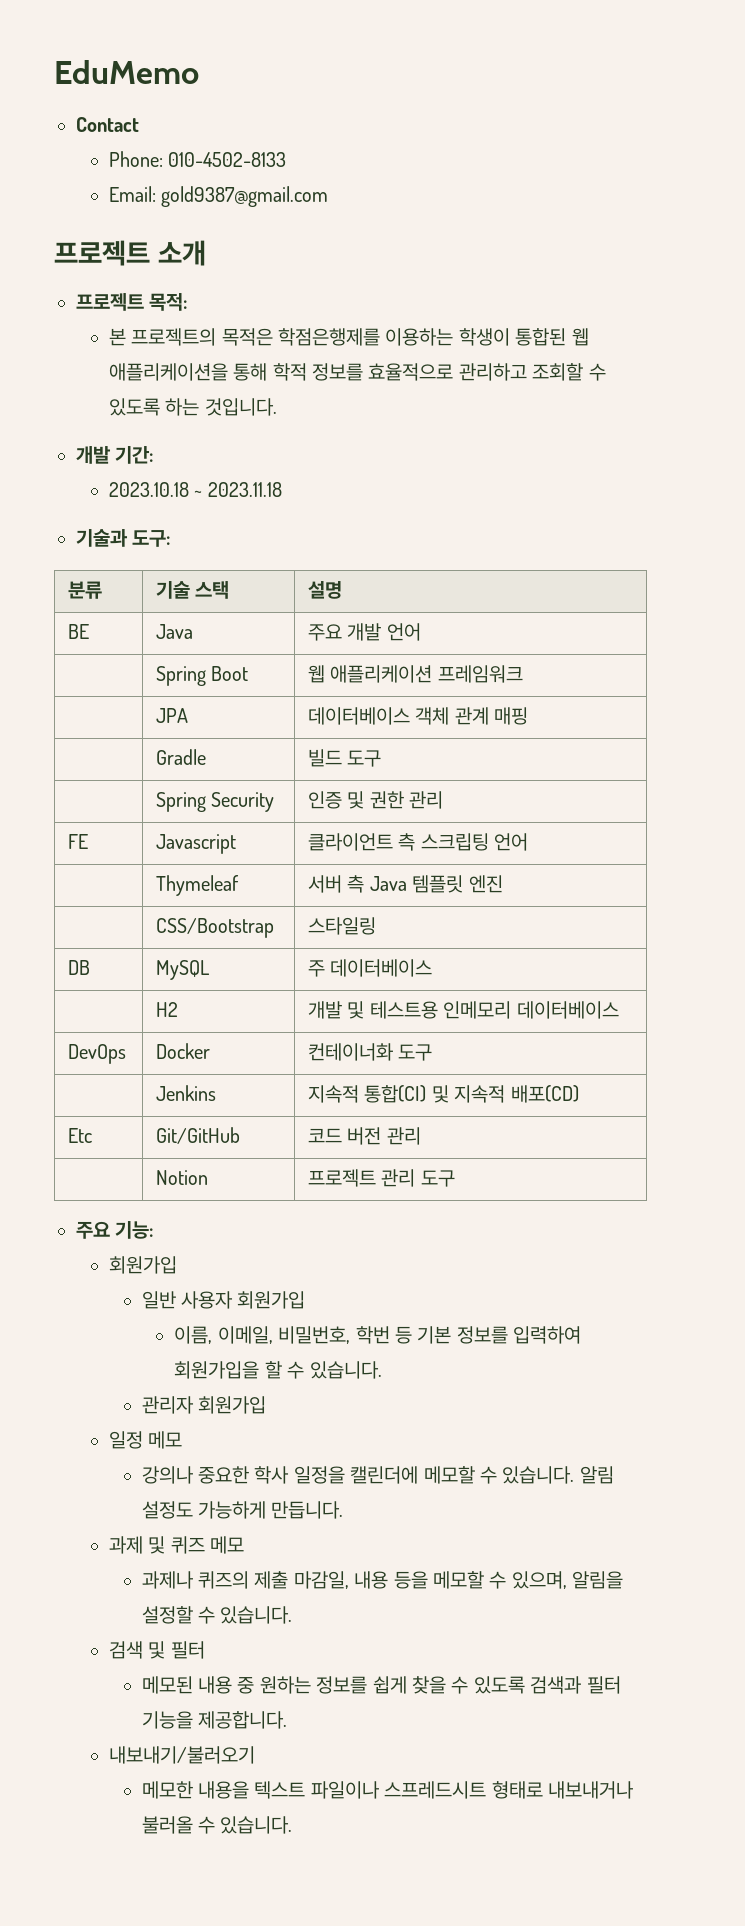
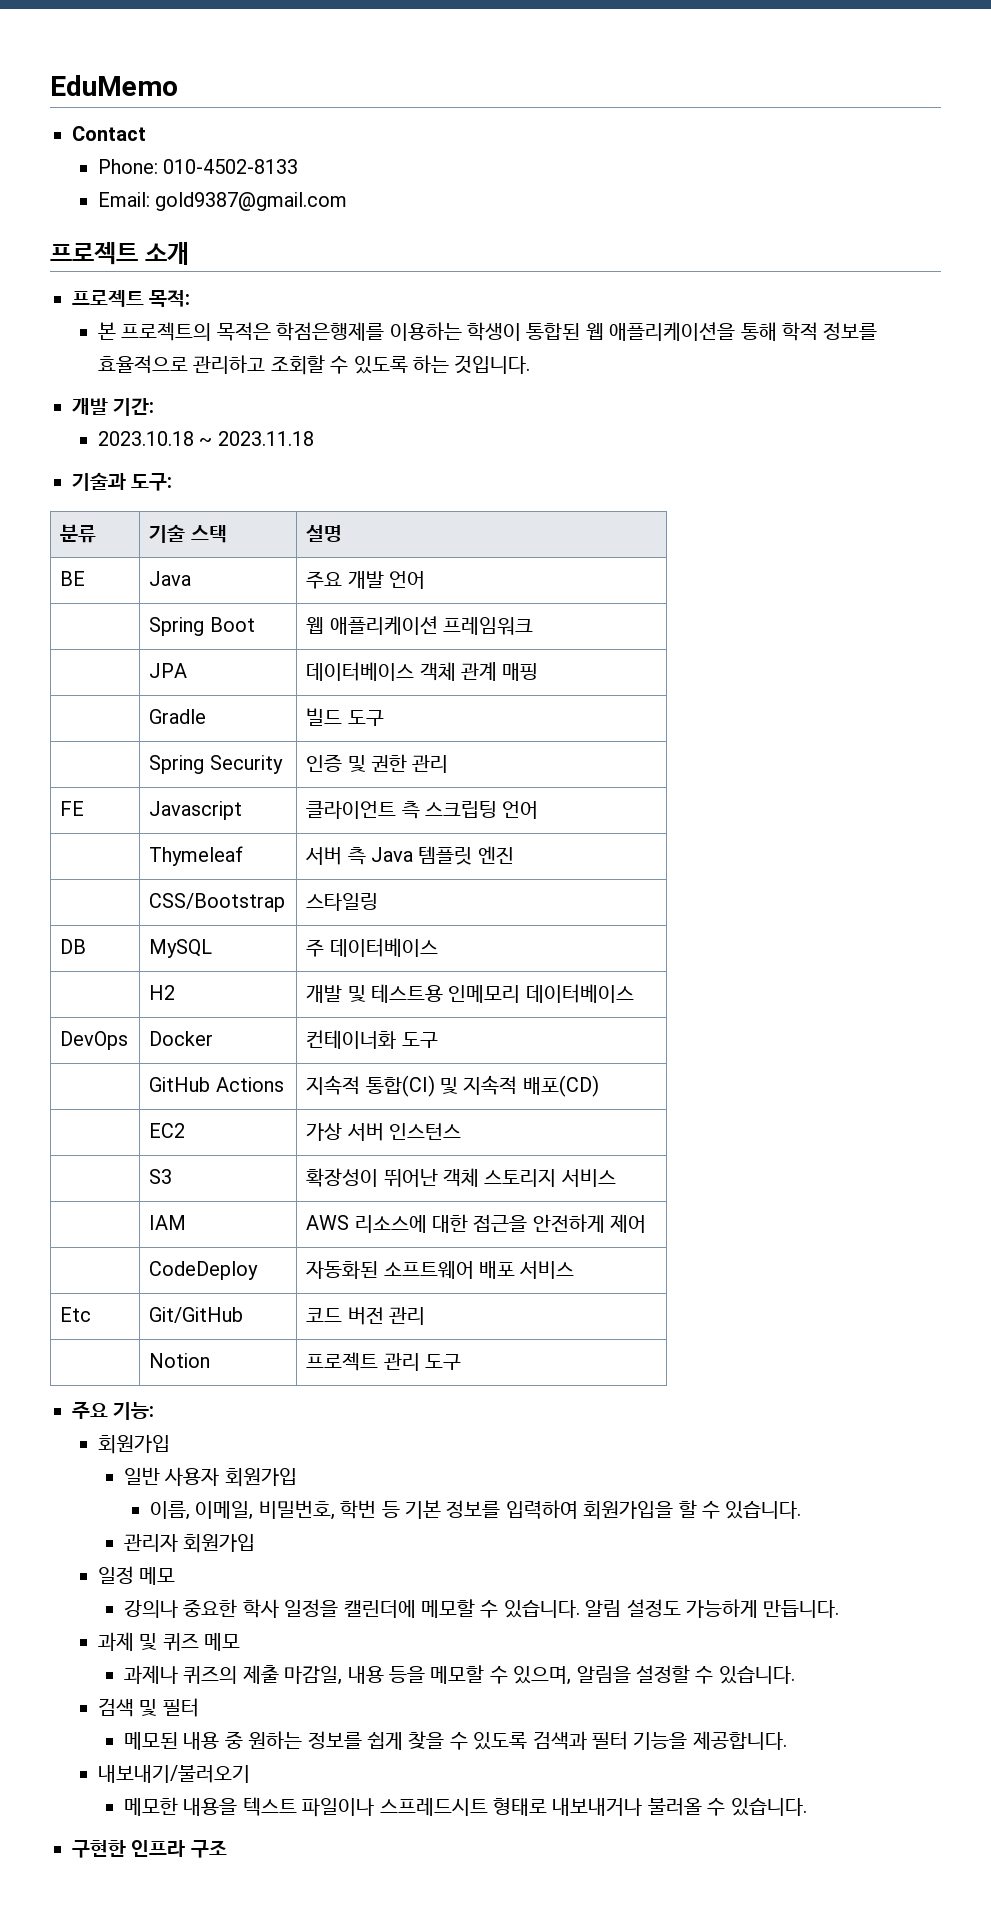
[156,1085,217,1101] Jenkins -> [149,1077,284,1092] GitHub Actions
(579, 1094) none -> [149,1123,186,1138] [306,1123,462,1141] [149,1169,173,1184] [306,1168,616,1187] [149,1215,187,1230] [306,1214,647,1233] [149,1261,259,1280] [306,1261,575,1279] // | EC2 | 가상 서버 인스턴스 // | S3 | 확장성이 뛰어난 객체 스토리지 서비스 // | IAM | AWS 리소스에 대한 접근을 안전하게 제어 // | CodeDeploy | 자동화된 소프트웨어 배포 서비스
(293, 1825) none -> [72,1840,227,1858] // 구현한 인프라 구조

